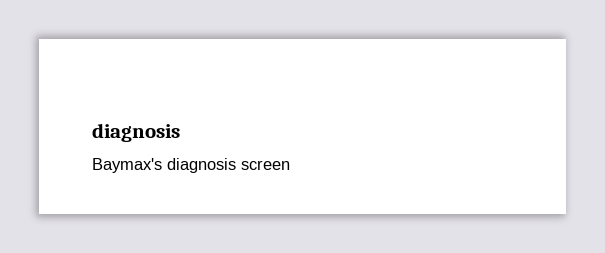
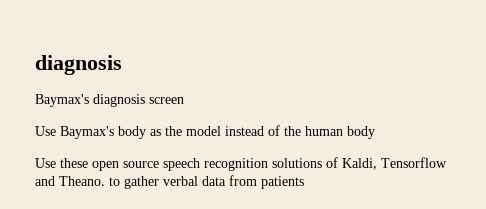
(290, 165) none -> [35,125,375,139] [35,157,447,171] [35,175,304,189] // Use Baymax's body as the model instead of the human body // Use these open source speech recognition solutions of Kaldi, Tensorflow and Theano. to gather verbal data from patients

